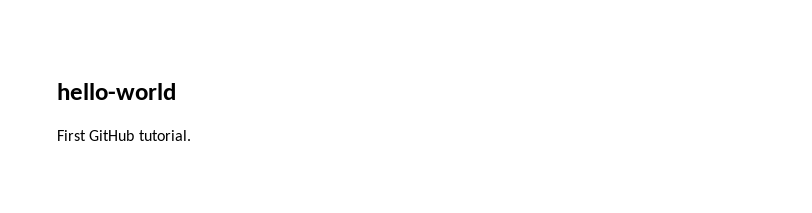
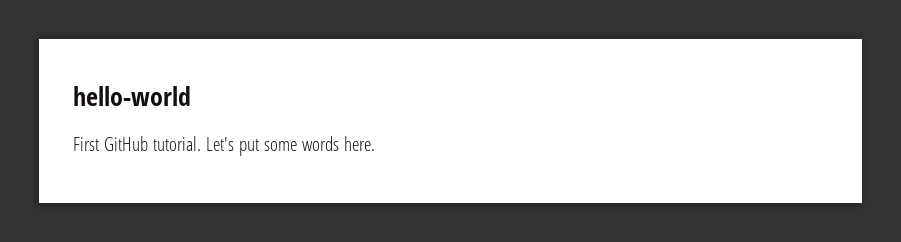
(191, 135) none -> [205,136,375,156] Let's put some words here.

